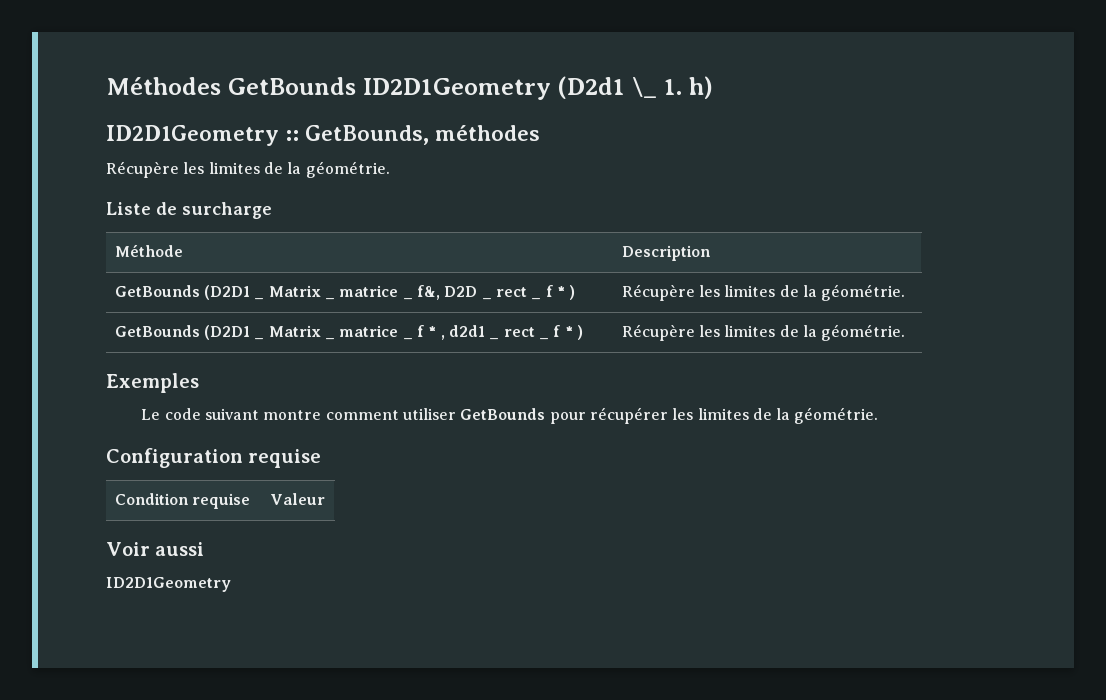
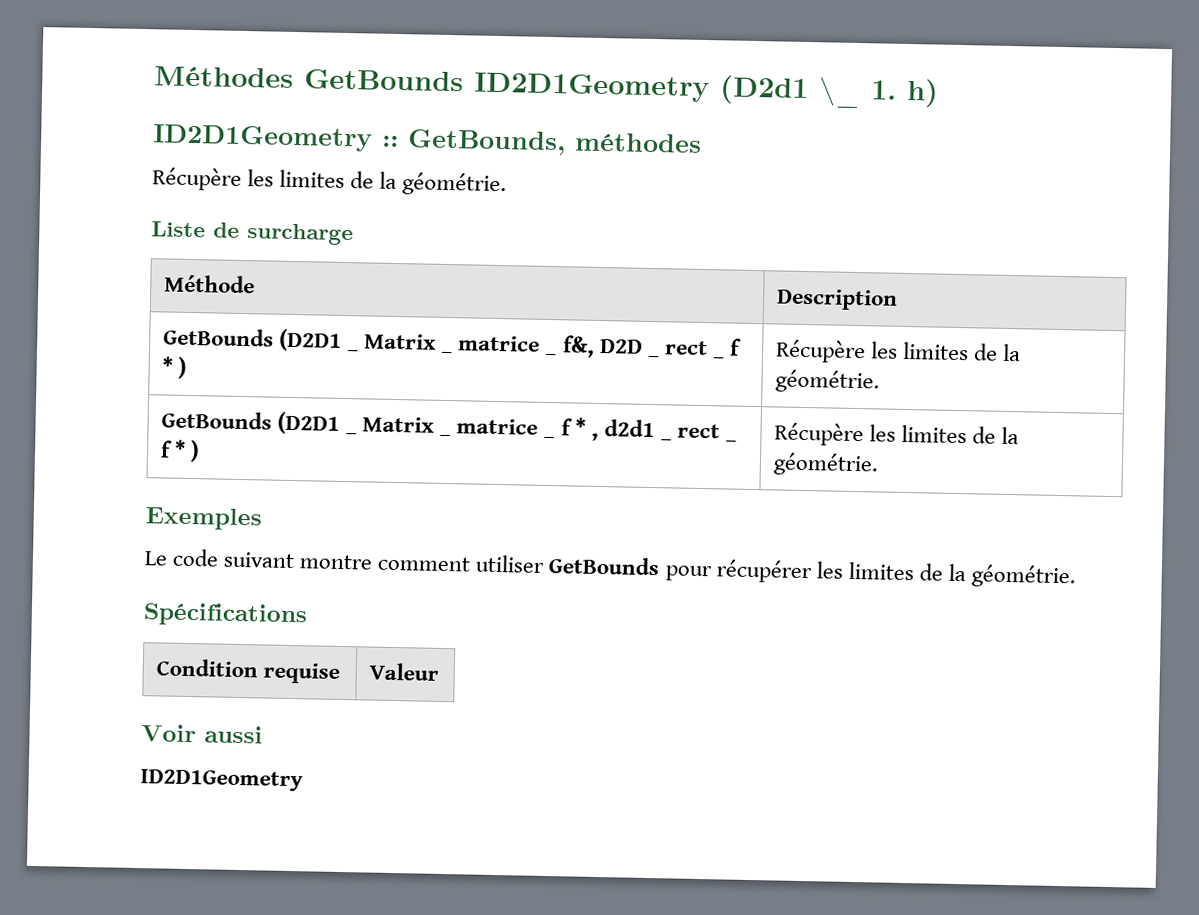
[106,448,322,468] Configuration requise -> [143,602,308,628] Spécifications

